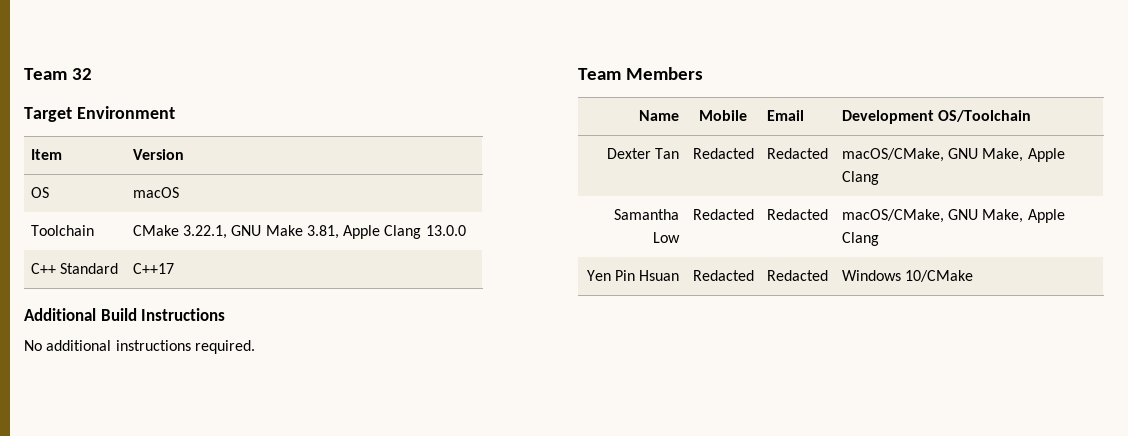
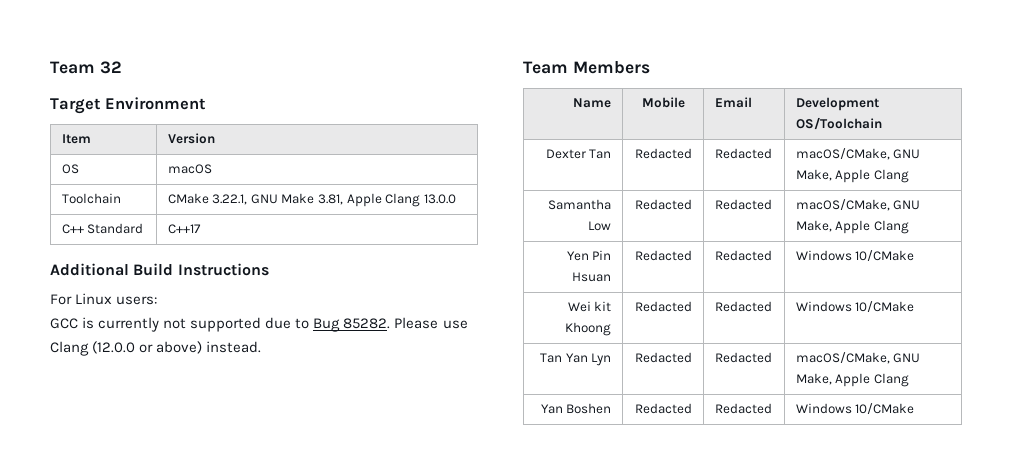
[24,340,255,354] No additional instructions required. -> [50,293,158,305] [50,317,468,332] [50,341,262,356] For Linux users: // GCC is currently not supported due to Bug 85282. Please use Clang (12.0.0 or above) instead.
(973, 276) none -> [567,301,612,312] [565,322,612,336] [634,301,692,312] [714,301,772,312] [795,301,915,312] [540,353,612,366] [634,352,692,363] [714,352,772,363] [795,352,921,364] [795,373,909,387] [540,403,612,414] [634,403,692,414] [714,403,772,414] [795,403,915,414] // Wei kit Khoong | Redacted | Redacted | Windows 10/CMake // Tan Yan Lyn | Redacted | Redacted | macOS/CMake, GNU Make, Apple Clang // Yan Boshen | Redacted | Redacted | Windows 10/CMake

